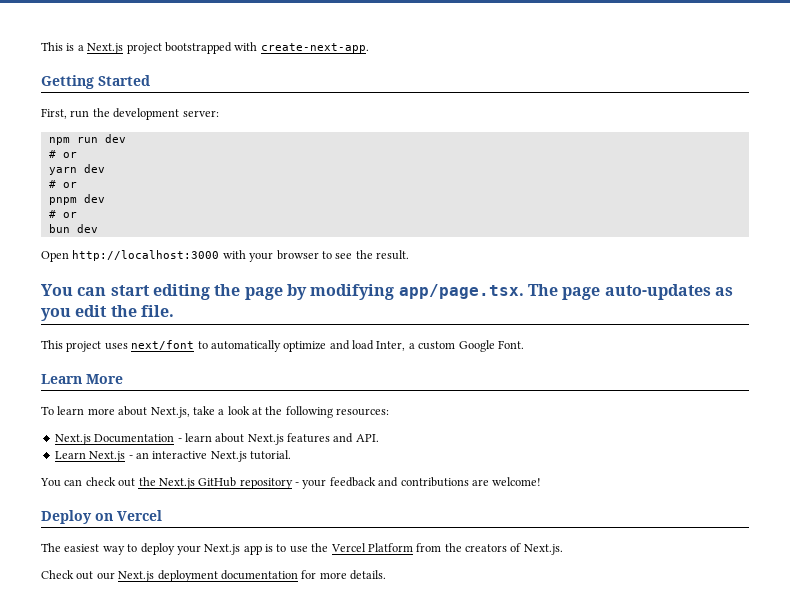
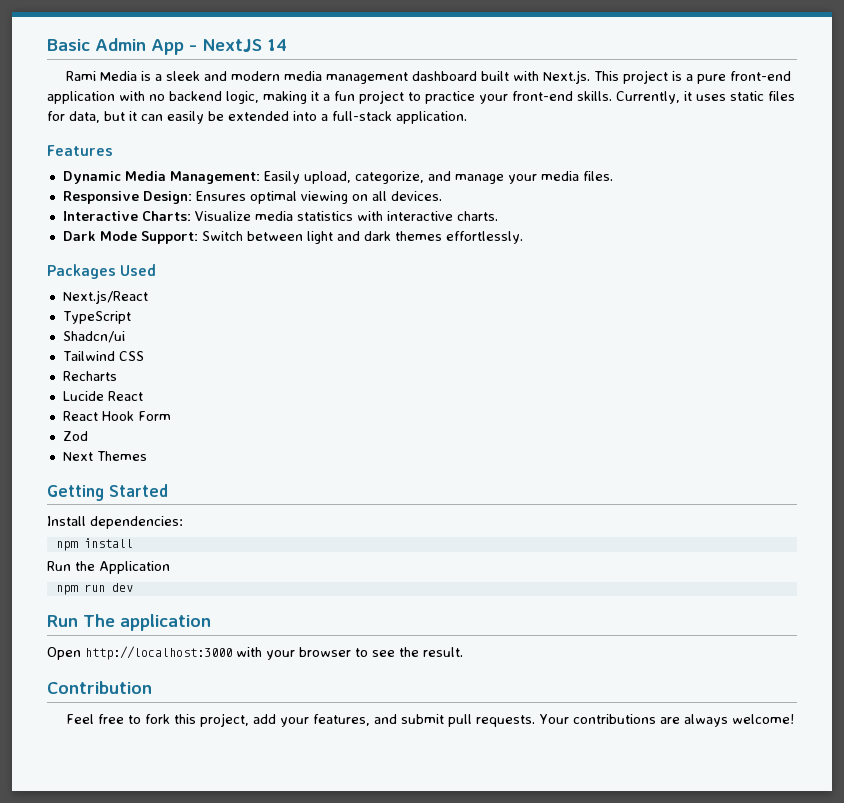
[41,42,369,54] [41,75,150,89] [41,108,219,120] [48,134,126,145] [48,150,77,158] [48,164,105,175] [48,180,77,188] [48,194,105,205] [48,210,77,218] [48,224,98,233] This is a Next.js project bootstrapped with create-next-app. // Getting Started // First, run the development server: // npm run dev // # or // yarn dev // # or // pnpm dev // # or // bun dev -> [47,38,287,55] [66,70,792,84] [47,90,795,104] [47,111,467,124] [47,145,113,156] [62,171,613,184] [62,191,442,204] [62,211,498,221] [62,231,523,244] [47,264,157,279] [62,290,148,304] [62,311,131,324] [62,331,125,343] [62,351,144,361] [62,371,117,381] [62,391,143,401] [62,411,171,421] [62,431,88,441] [62,451,147,461] [47,484,168,501] [47,516,183,529] [55,538,133,551] [47,561,170,574] [55,583,133,595] [47,614,211,631] Basic Admin App - NextJS 14 // Rami Media is a sleek and modern media management dashboard built with Next.js. This project is a pure front-end application with no backend logic, making it a fun project to practice your front-end skills. Currently, it uses static files for data, but it can easily be extended into a full-stack application. // Features // Dynamic Media Management: Easily upload, categorize, and manage your media files. // Responsive Design: Ensures optimal viewing on all devices. // Interactive Charts: Visualize media statistics with interactive charts. // Dark Mode Support: Switch between light and dark themes effortlessly. // Packages Used // Next.js/React // TypeScript // Shadcn/ui // Tailwind CSS // Recharts // Lucide React // React Hook Form // Zod // Next Themes // Getting Started // Install dependencies: // npm install // Run the Application // npm run dev // Run The application
[41,284,733,300] [41,305,174,321] [41,340,524,352] [41,374,123,384] [41,406,390,418] [54,433,379,445] [54,450,291,462] [40,477,399,489] You can start editing the page by modifying app/page.tsx. The page auto-updates as you edit the file. // This project uses next/font to automatically optimize and load Inter, a custom Google Font. // Learn More // To learn more about Next.js, take a look at the following resources: // Next.js Documentation - learn about Next.js features and API. // Learn Next.js - an interactive Next.js tutorial. // You can check out the Next.js GitHub repository - your feedback and -> [47,681,152,694] [66,713,570,727] Contribution // Feel free to fork this project, add your features, and submit pull requests. Your
(489, 482) none -> [684,714,729,727] always
[41,510,162,524] [41,543,563,555] [41,570,386,582] // Deploy on Vercel // The easiest way to deploy your Next.js app is to use the Vercel Platform from the creators of Next.js. // Check out our Next.js deployment documentation for more details. -> (795, 719) none

